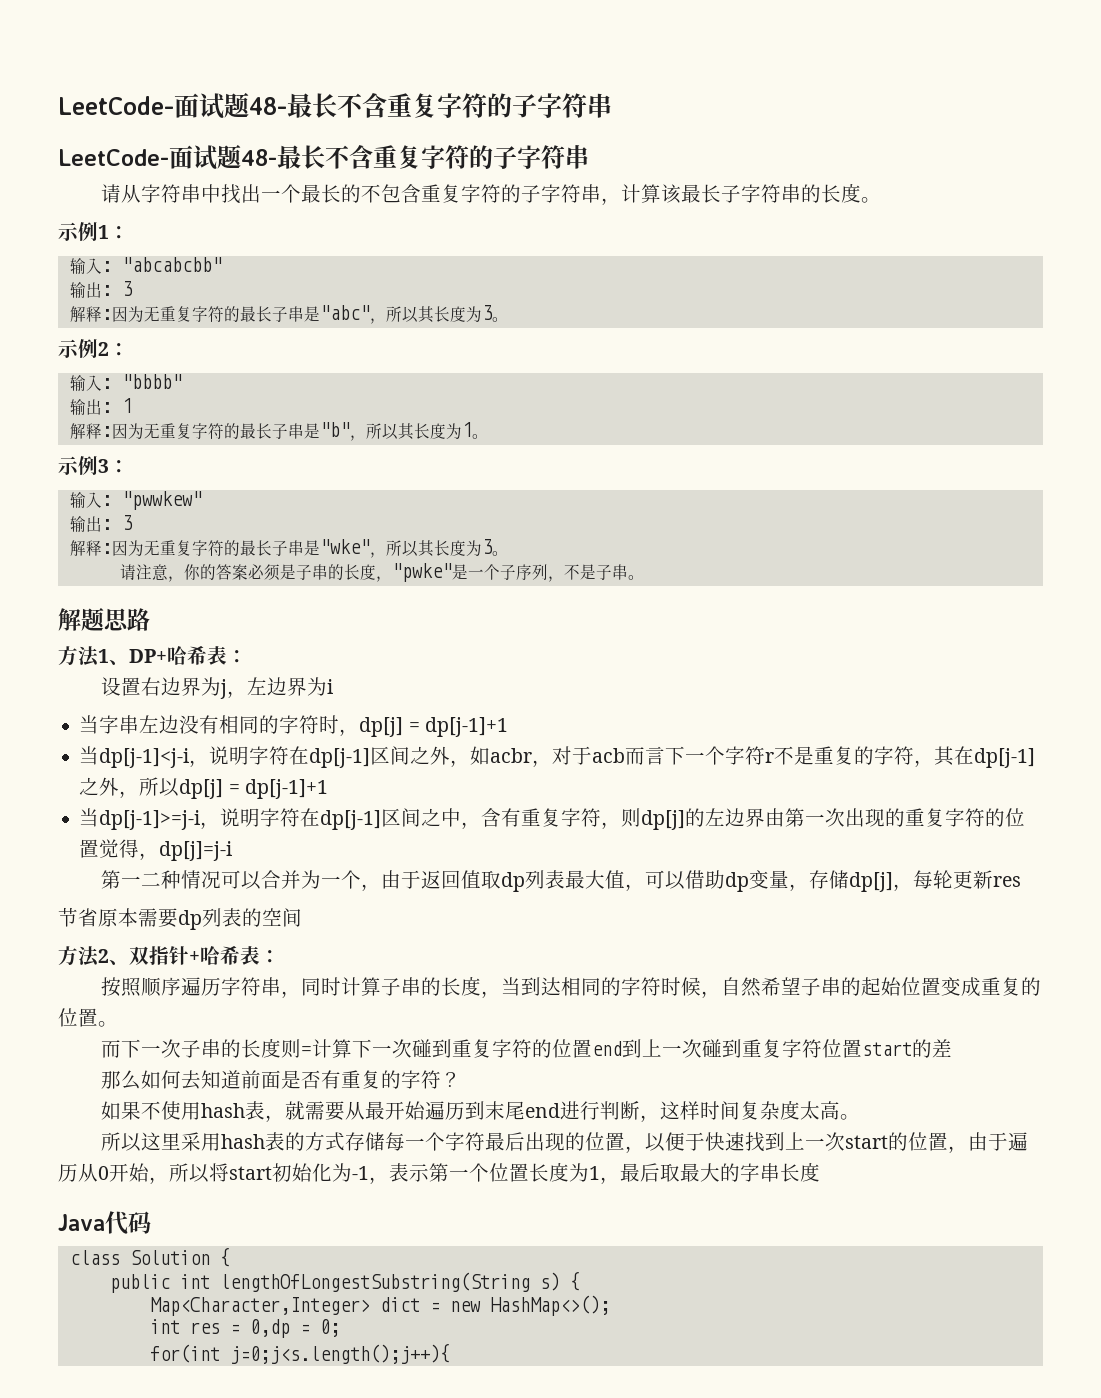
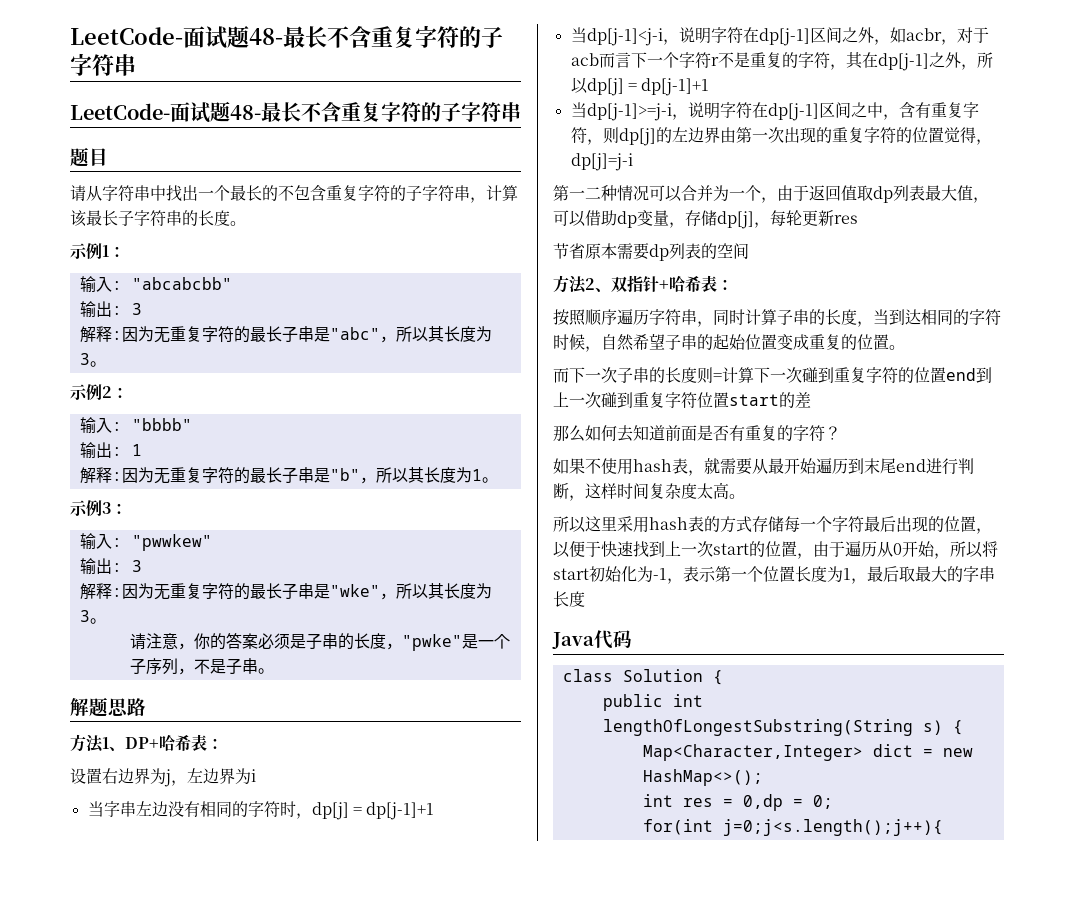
(589, 157) none -> [70,147,108,167] // 题目

